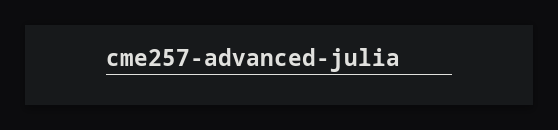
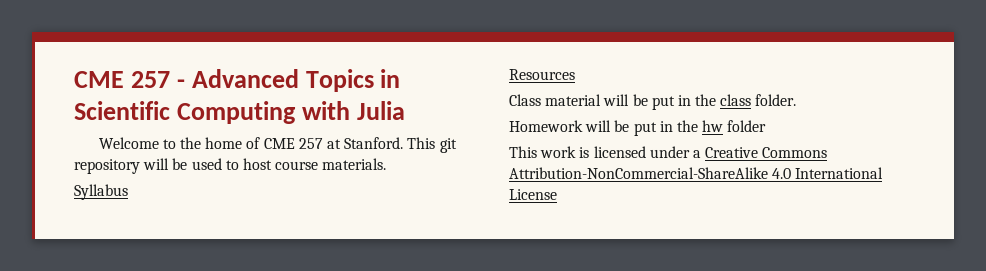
[106,48,400,72] cme257-advanced-julia -> [74,69,401,92] [74,101,405,124] [98,137,457,153] [74,158,387,174] [74,184,128,200] [509,69,575,80] [509,94,797,110] [509,120,767,136] [509,146,828,158] [509,167,884,179] [509,189,557,200] CME 257 - Advanced Topics in Scientific Computing with Julia // Welcome to the home of CME 257 at Stanford. This git repository will be used to host course materials. // Syllabus // Resources // Class material will be put in the class folder. // Homework will be put in the hw folder // This work is licensed under a Creative Commons Attribution-NonCommercial-ShareAlike 4.0 International License

